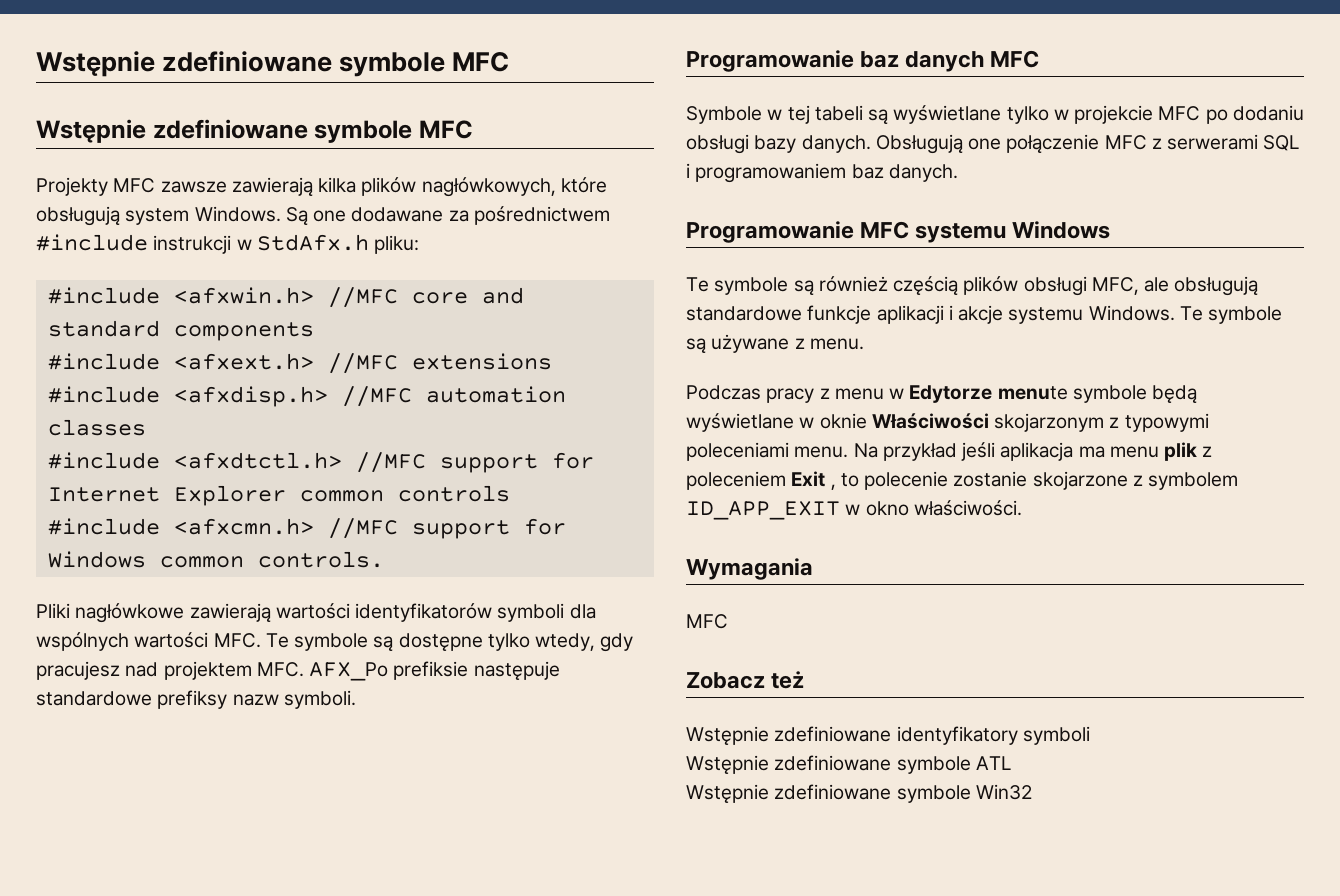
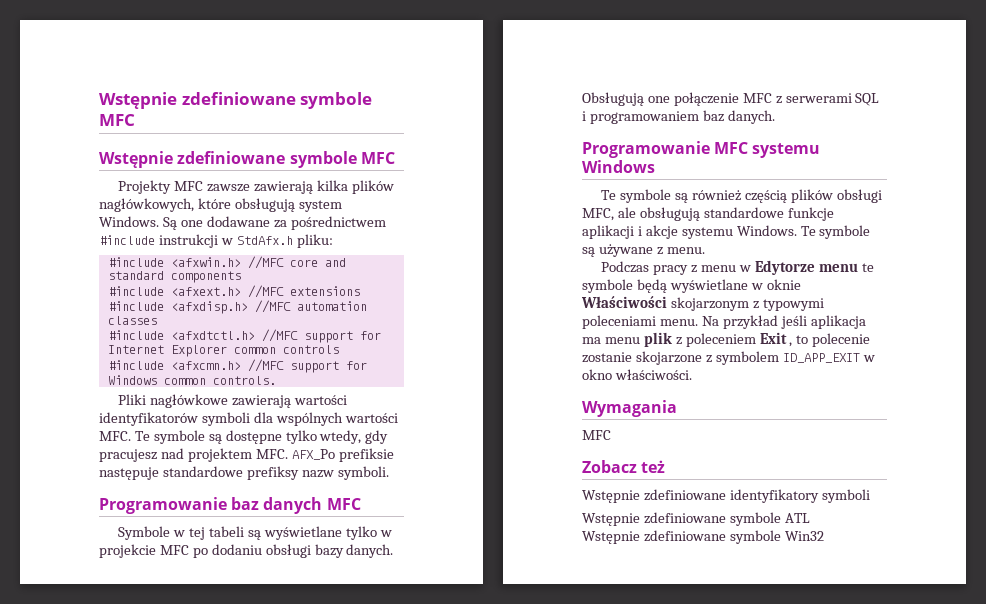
[997,386,1068,400] menute -> [818,263,874,272] menu te

